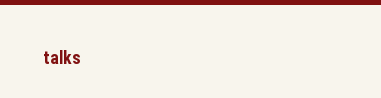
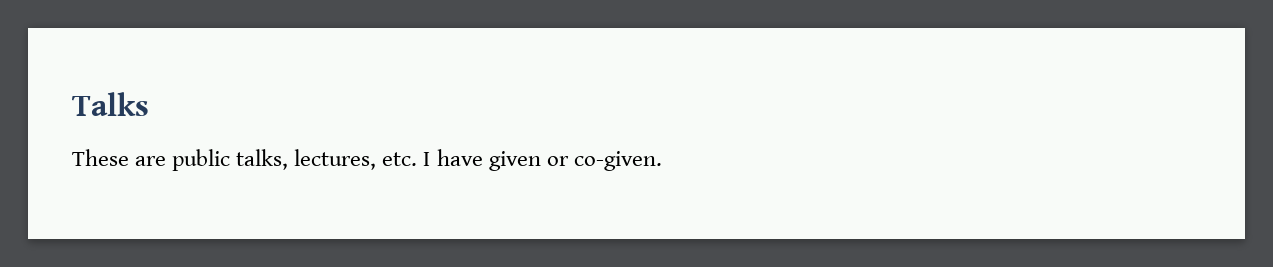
[43,50,81,64] talks -> [72,92,149,116] [72,149,662,171] Talks // These are public talks, lectures, etc. I have given or co-given.

